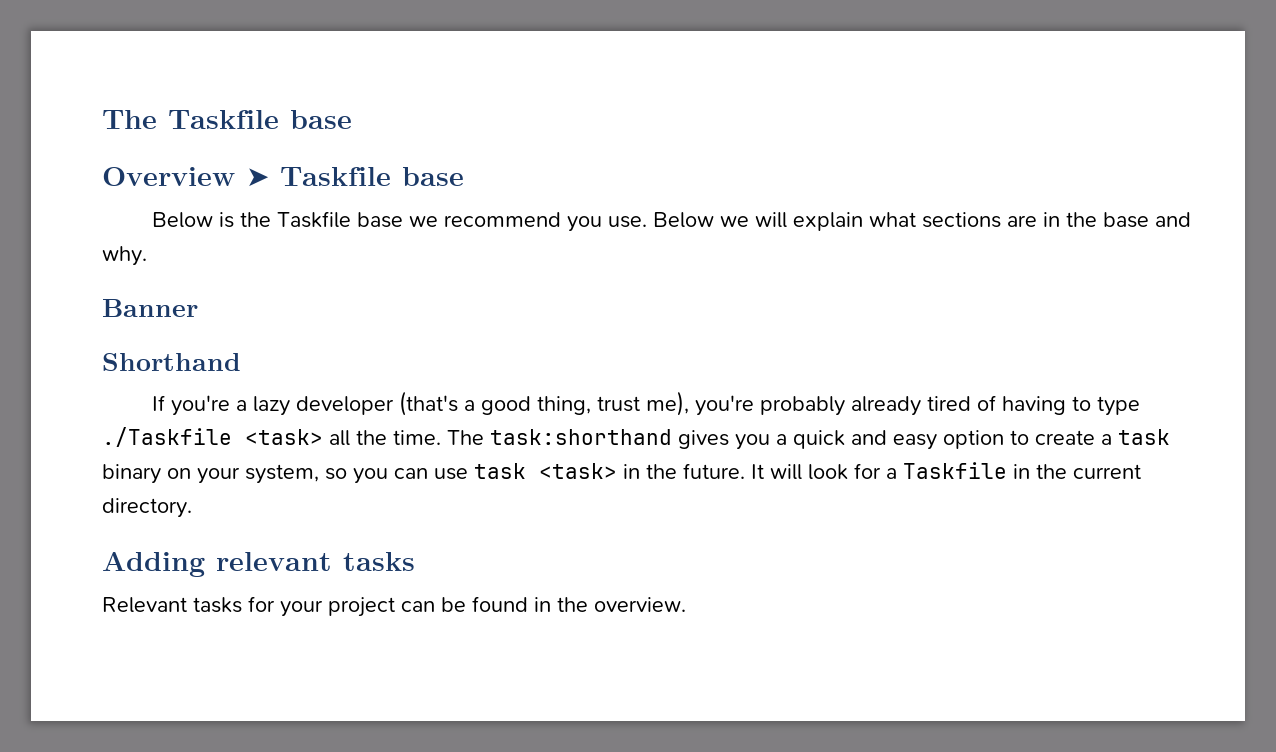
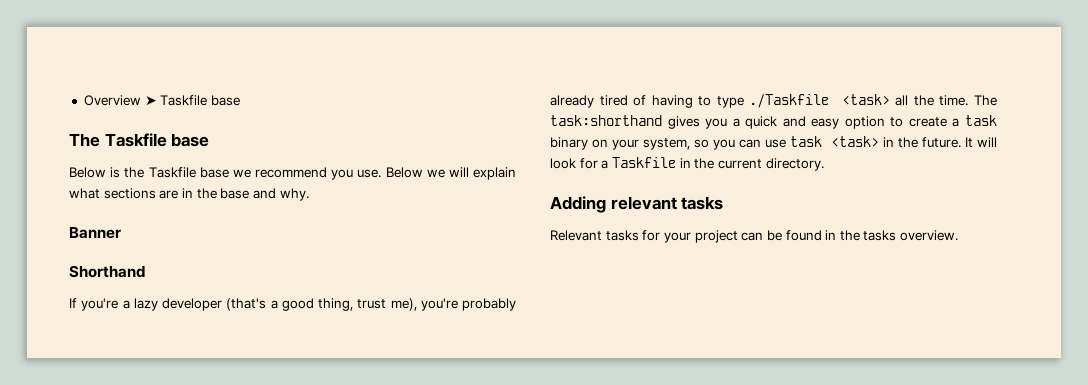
[102,110,352,129] [102,167,269,187] The Taskfile base // Overview ➤ -> [83,95,240,106] [69,133,100,147] Overview ➤ Taskfile base // The
(588, 604) none -> [863,230,897,241] tasks

